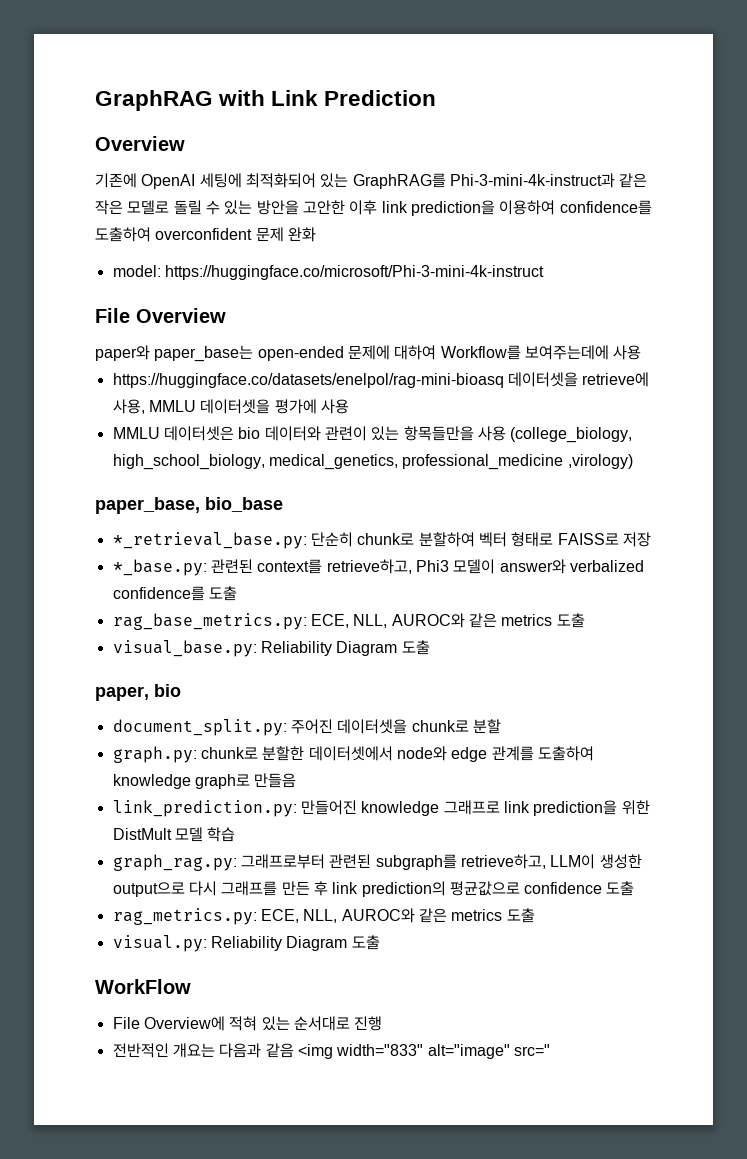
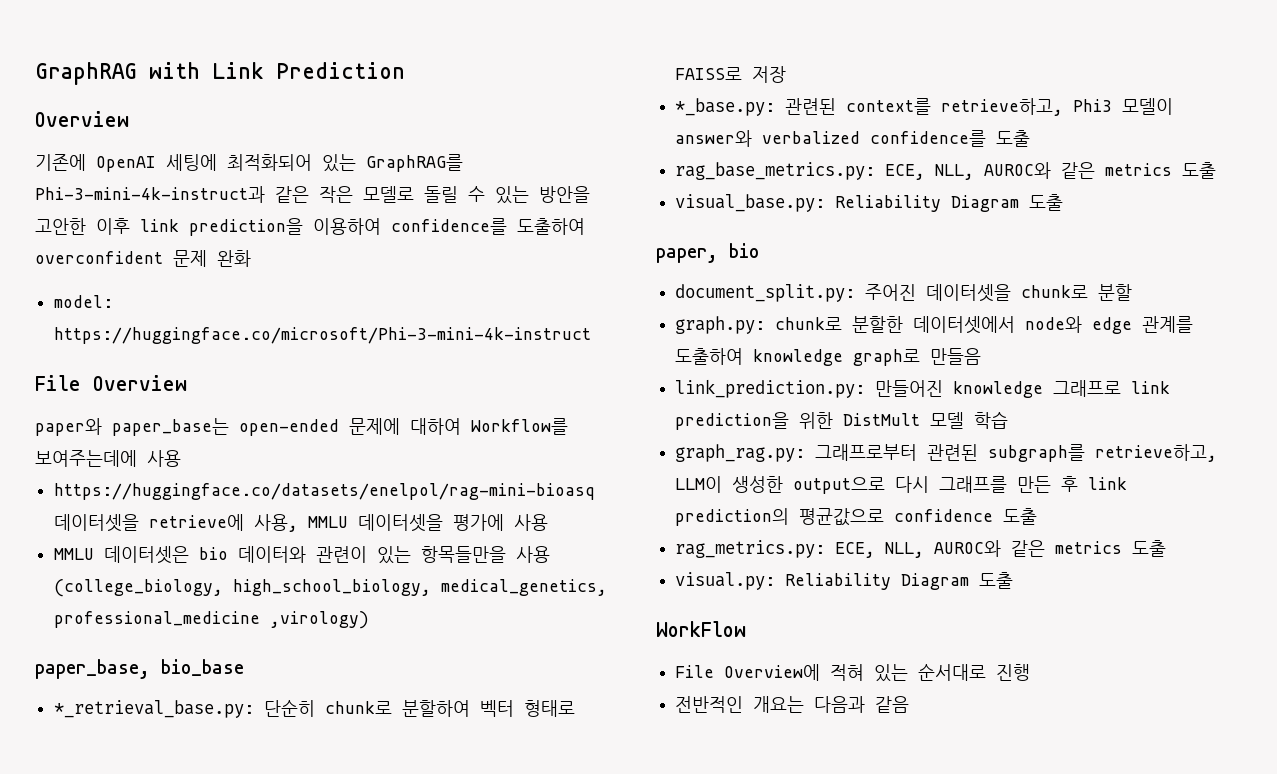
[297,1044,550,1059] <img width="833" alt="image" src=" -> (910, 704) none

